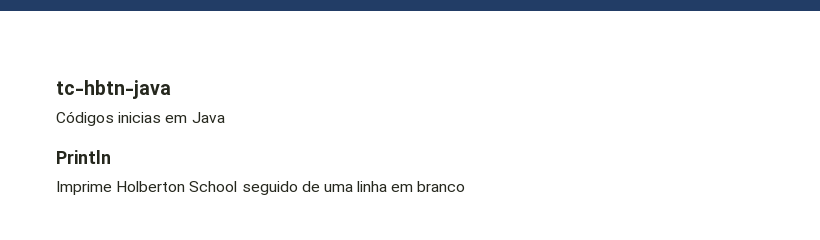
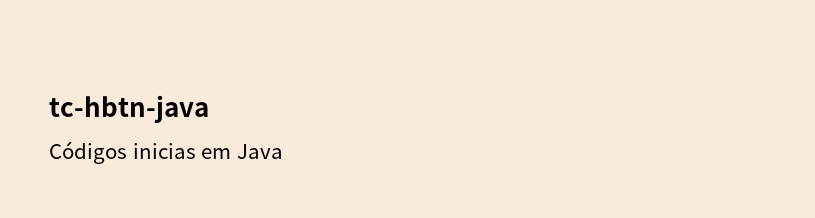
[56,150,111,164] [56,181,466,195] // Println // Imprime Holberton School seguido de uma linha em branco -> (283, 151) none

